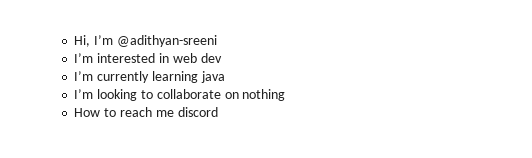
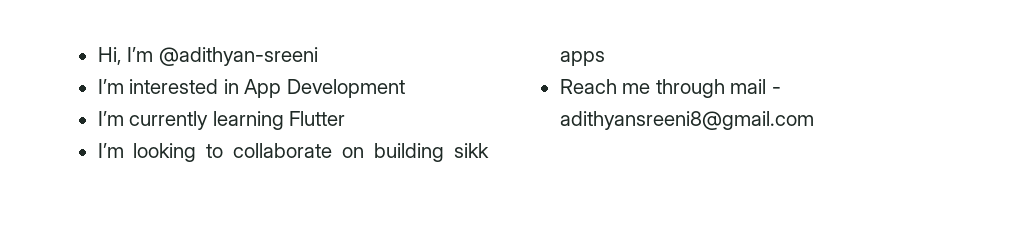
[172,53,222,63] web dev -> [244,79,405,98] App Development
[200,71,225,83] java -> [289,111,346,126] Flutter
[242,89,286,101] [74,107,218,117] nothing // How to reach me discord -> [374,143,490,162] [559,51,605,66] [559,79,781,98] [559,111,814,130] building sikk apps // Reach me through mail - adithyansreeni8@gmail.com

